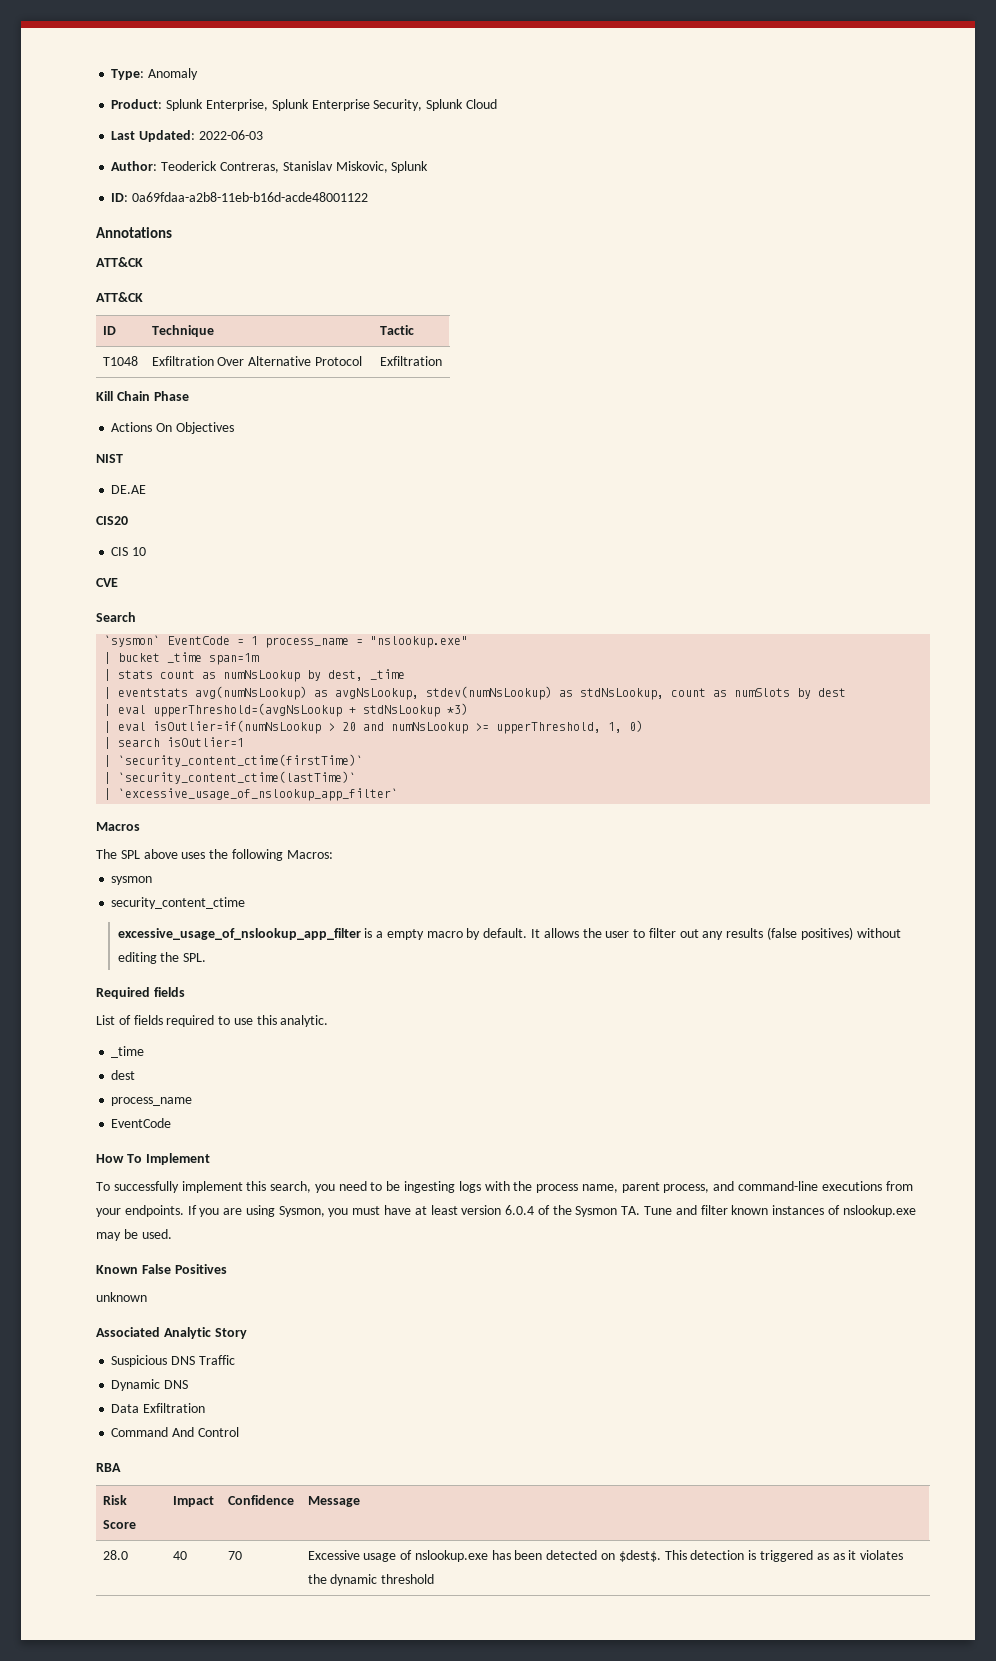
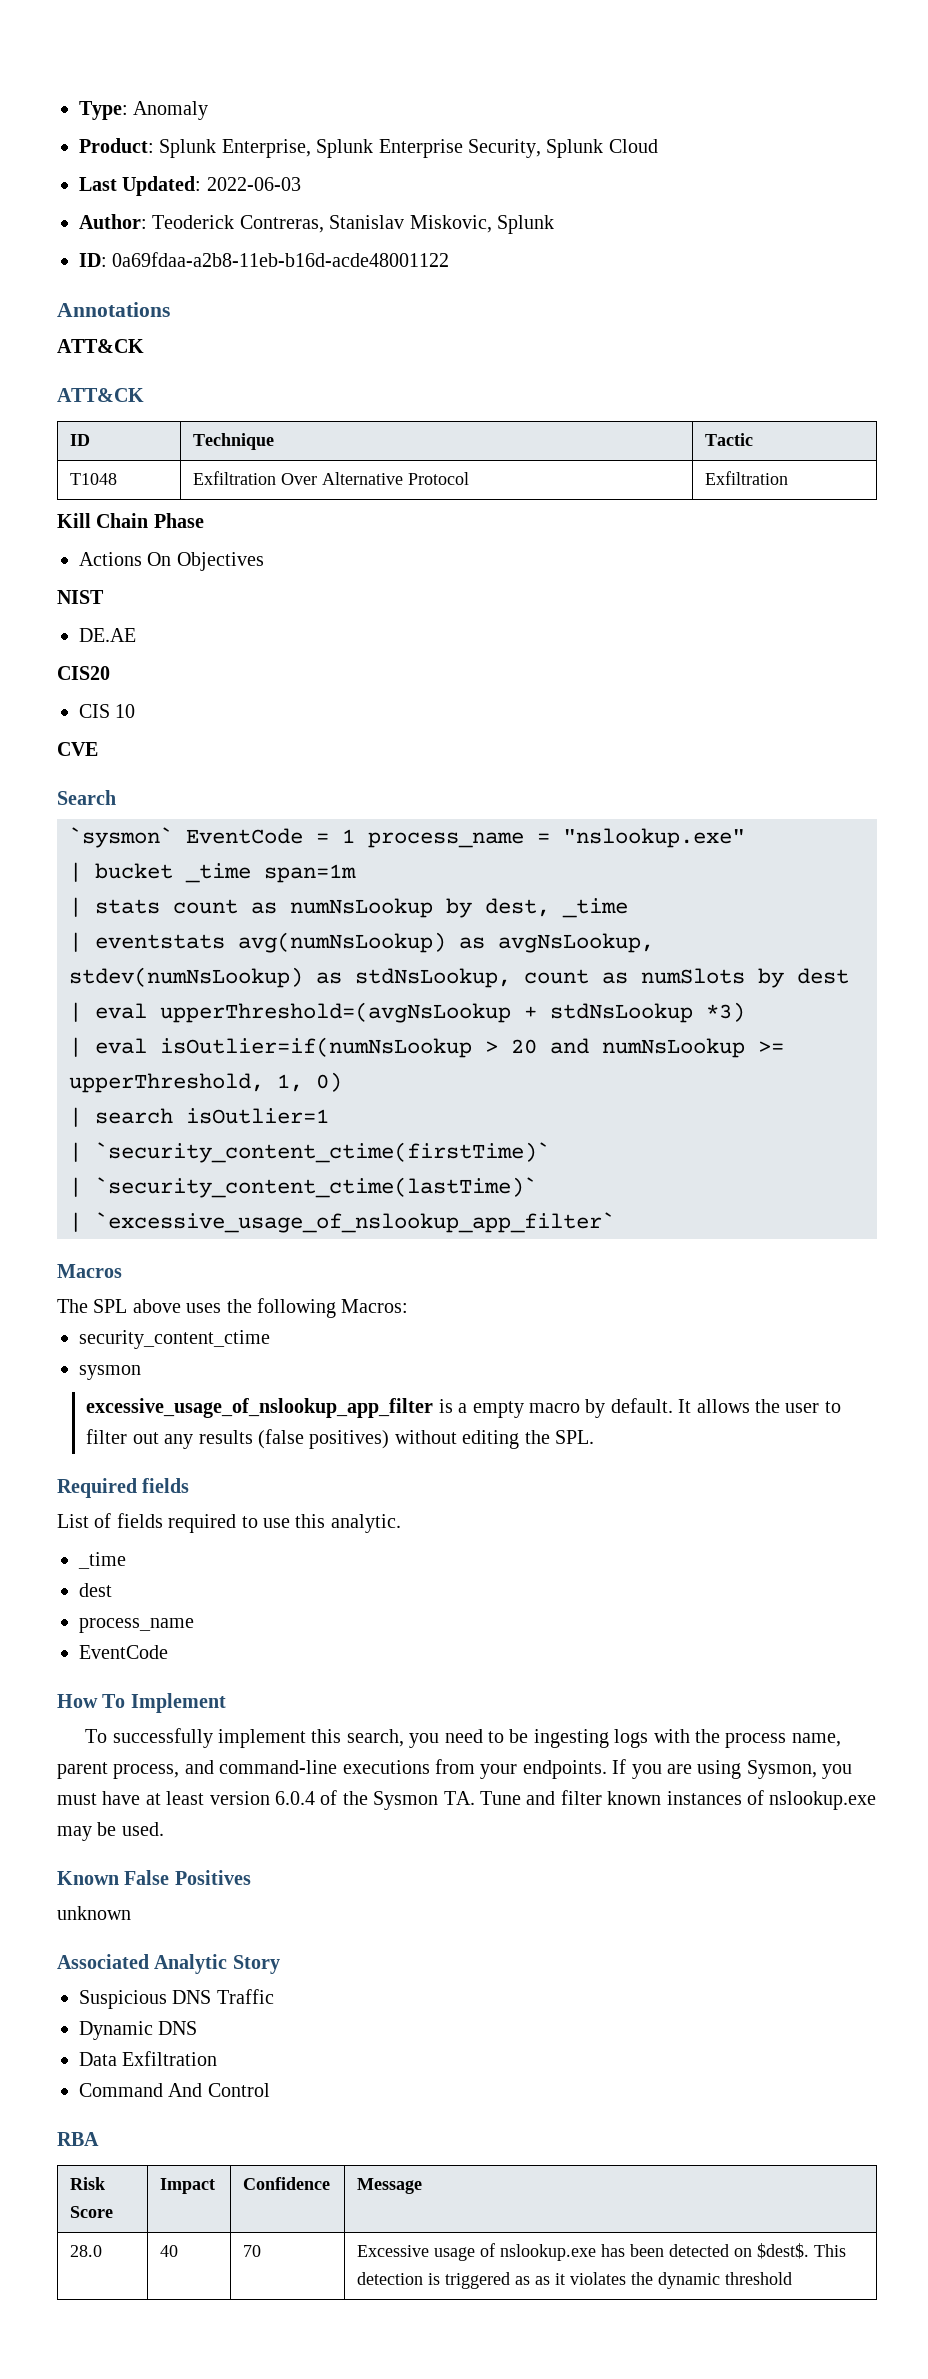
(333, 854) none -> [79,1330,270,1349] // security_content_ctime
[111,897,246,909] // security_content_ctime -> (141, 1372) none

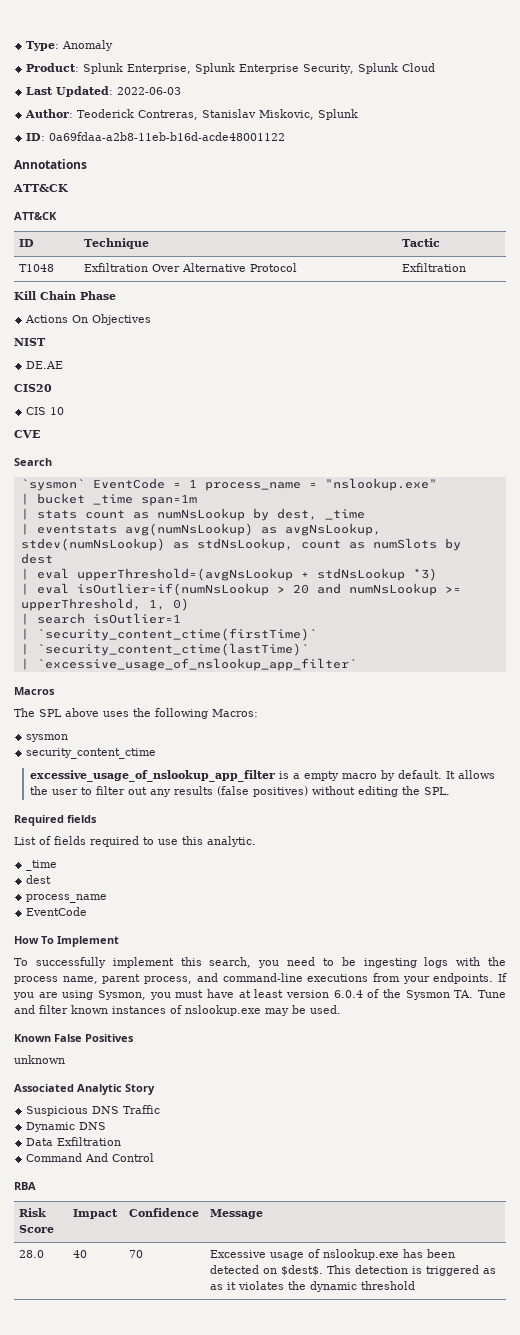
(409, 1306) none -> [26,734,69,742] // sysmon
[79,1365,141,1380] // sysmon -> (157, 753) none

